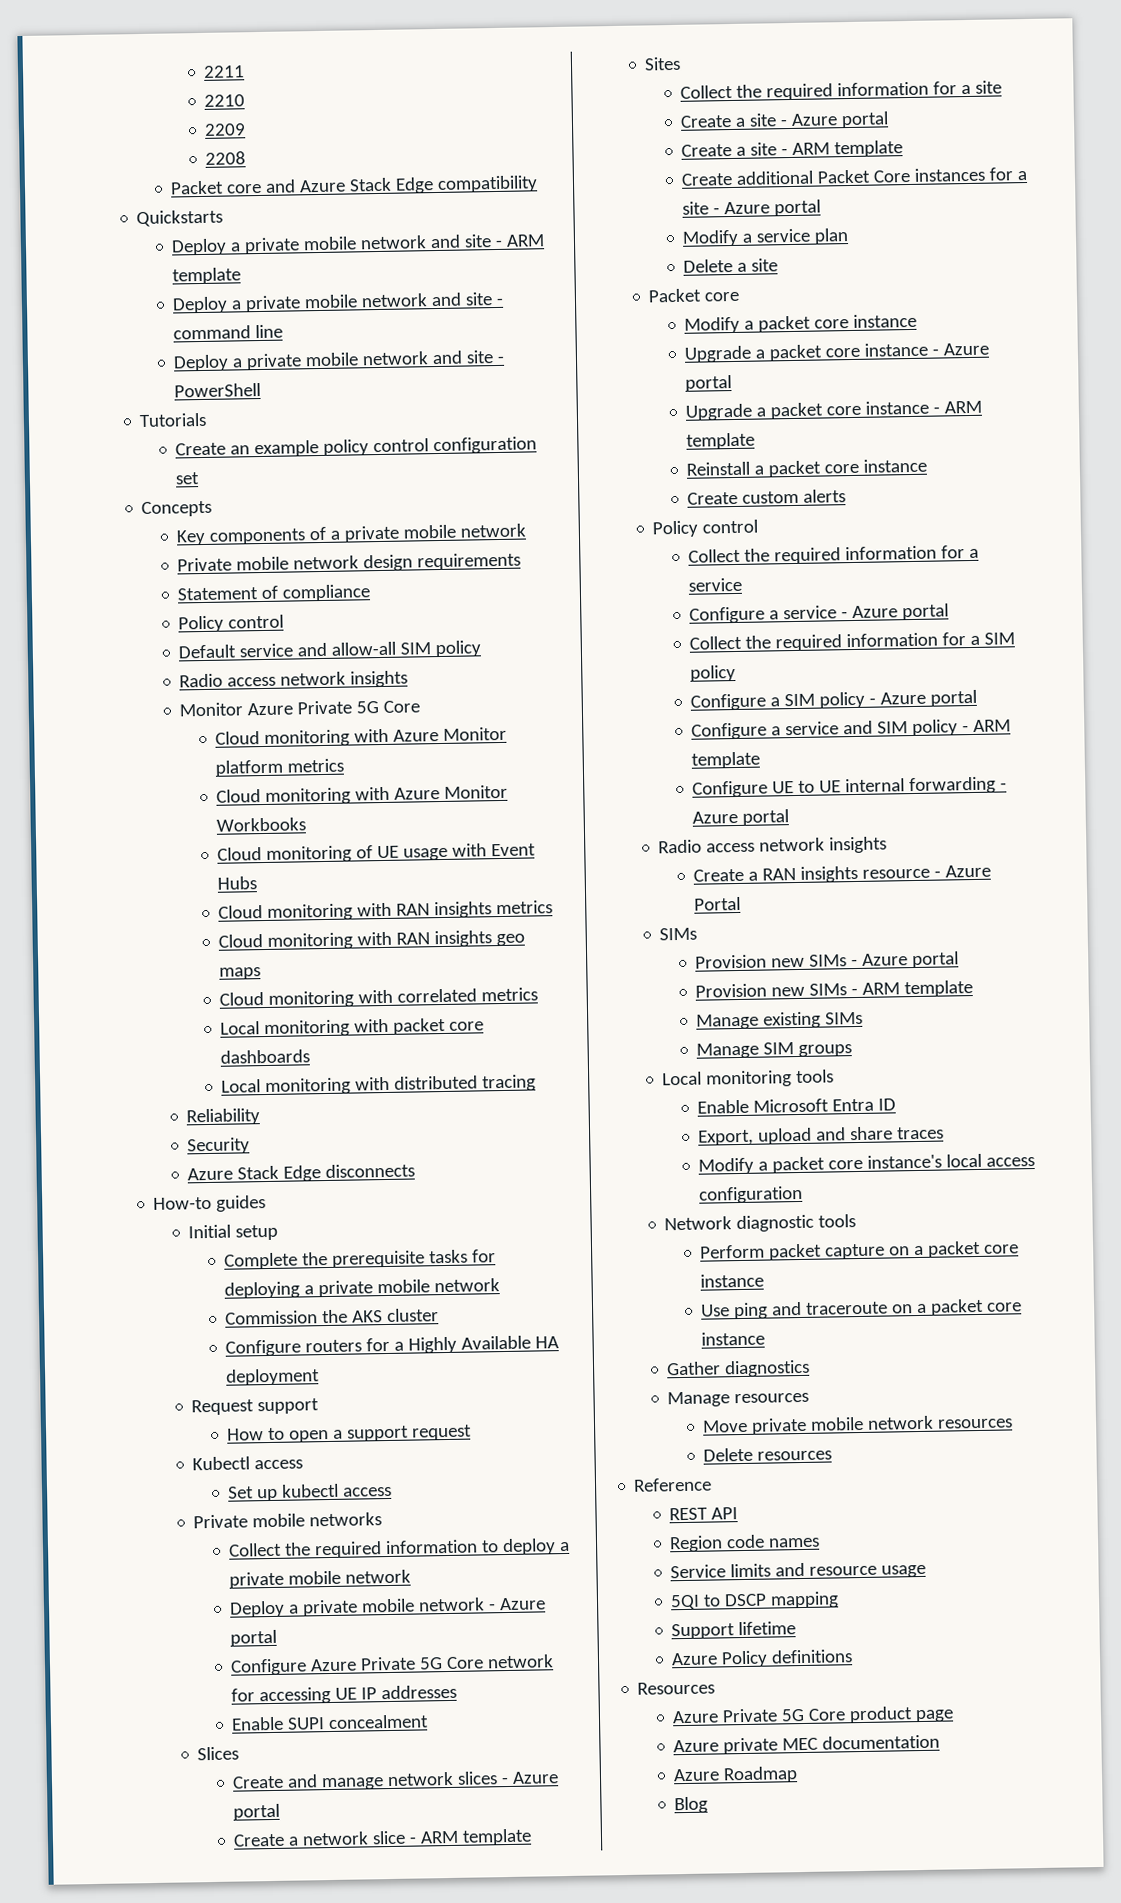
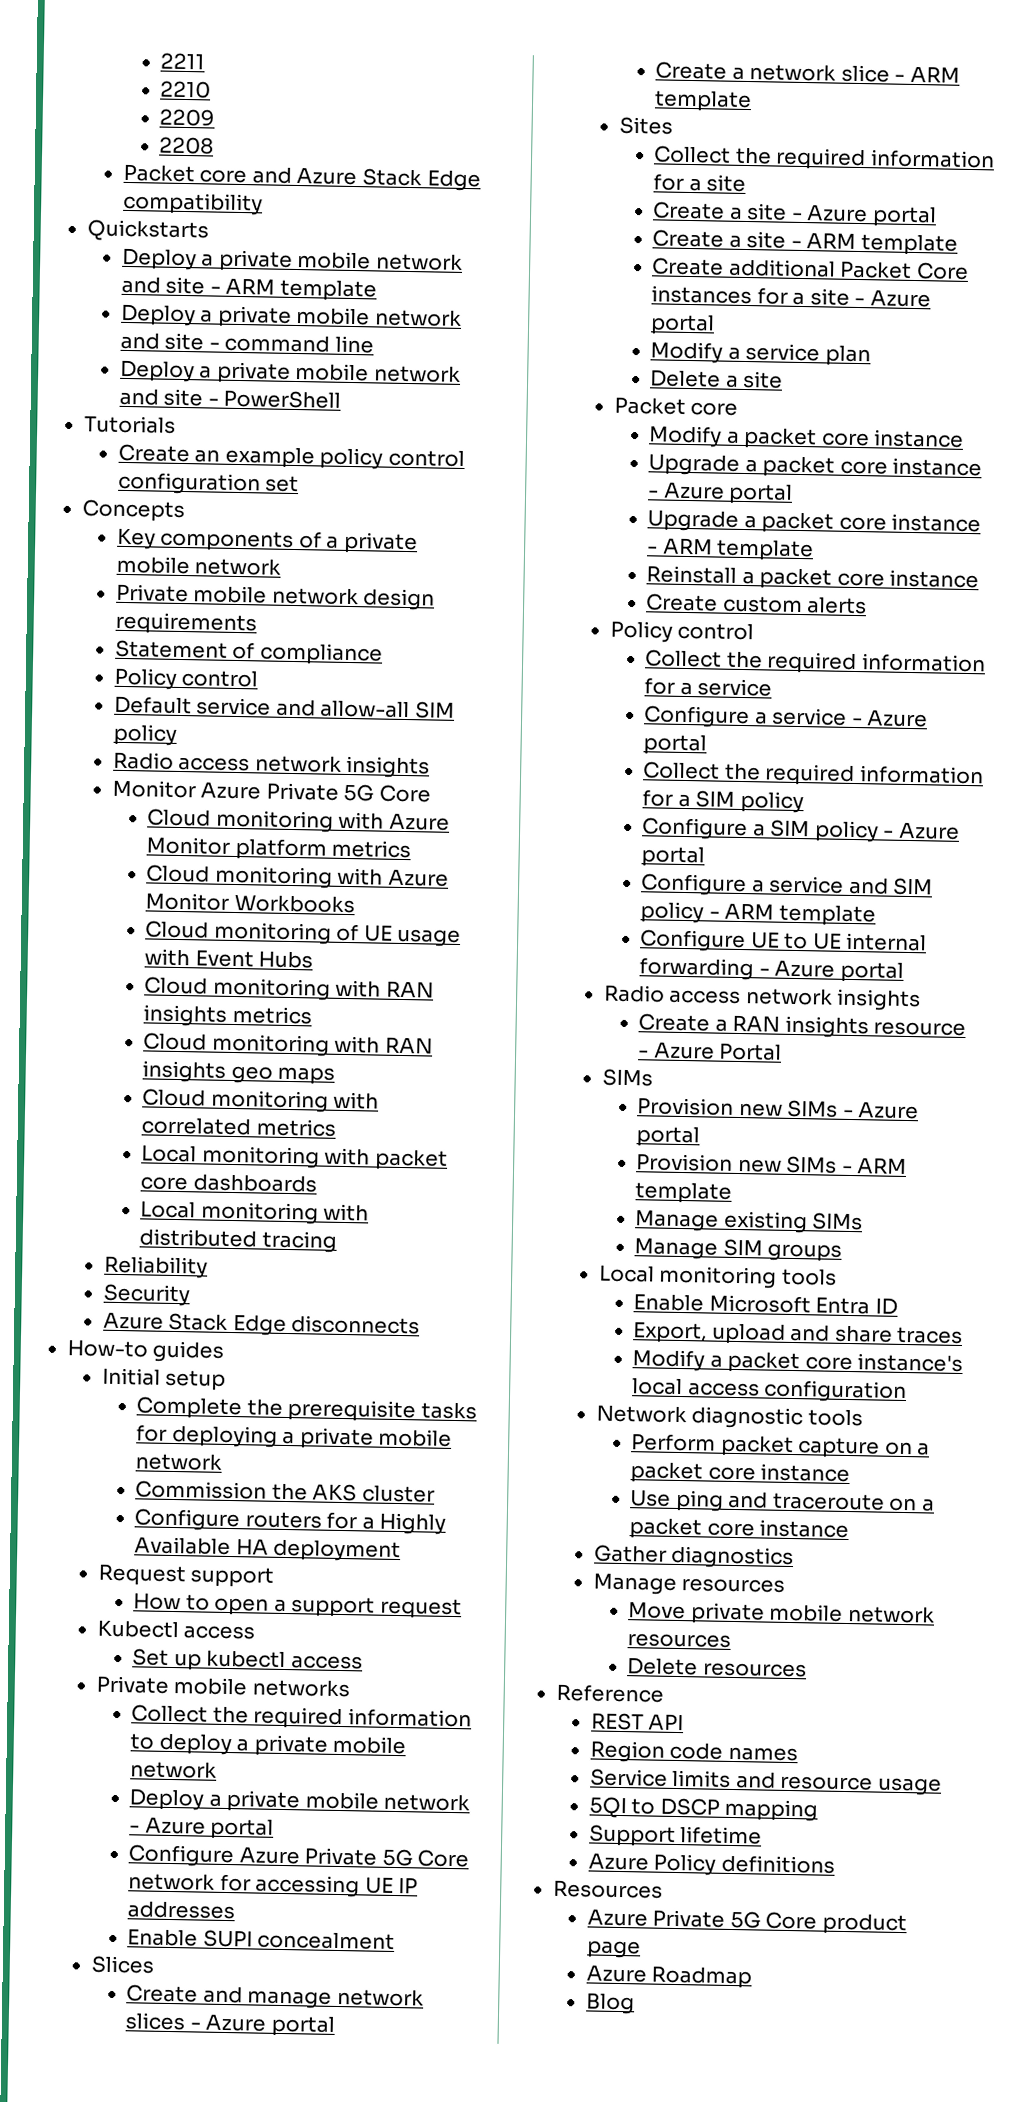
[673,1734,941,1755] // Azure private MEC documentation -> (641, 1949) none

